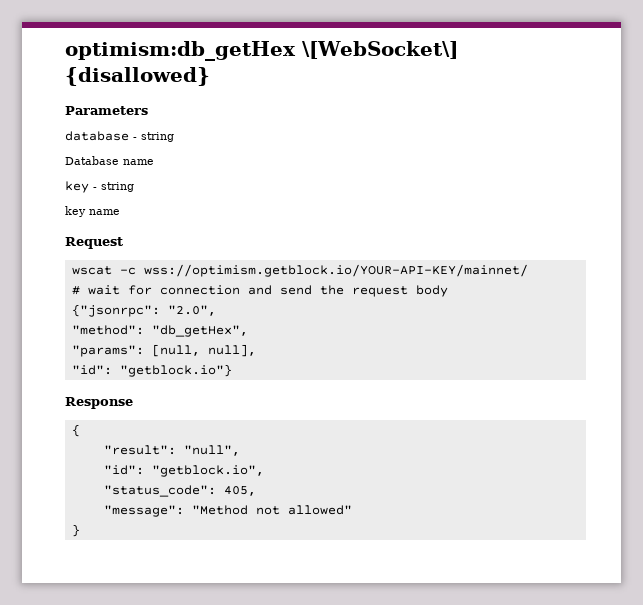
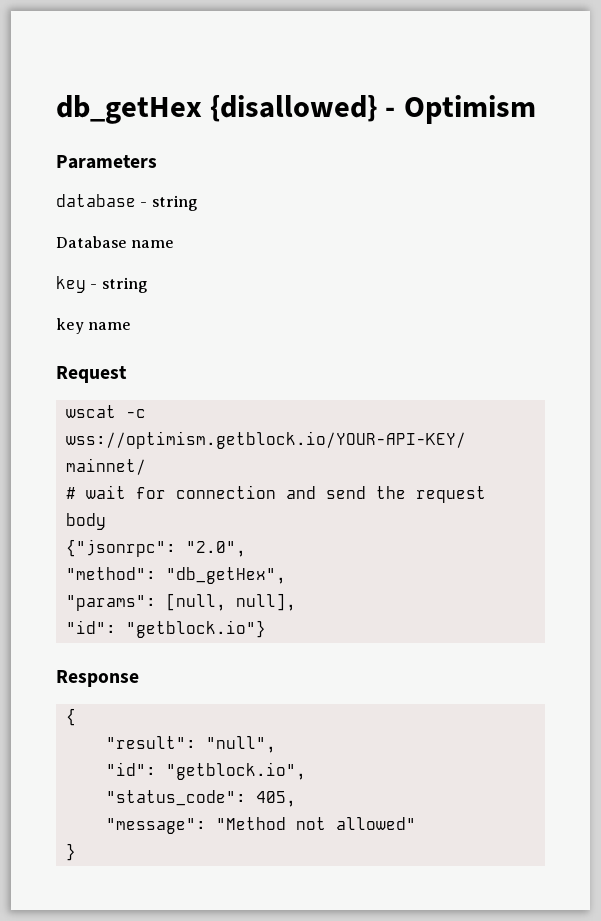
[65,41,458,61] optimism:db_getHex \[WebSocket\] -> [56,95,202,124] db_getHex
(210, 76) none -> [385,95,536,124] - Optimism

